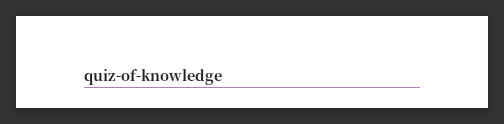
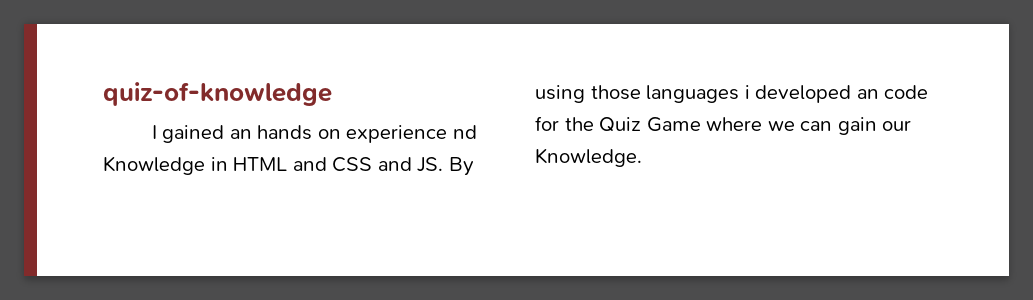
(222, 77) none -> [151,125,477,143] [103,156,474,176] [535,85,929,103] [535,116,912,135] [535,148,642,167] // I gained an hands on experience nd Knowledge in HTML and CSS and JS. By using those languages i developed an code for the Quiz Game where we can gain our Knowledge.

